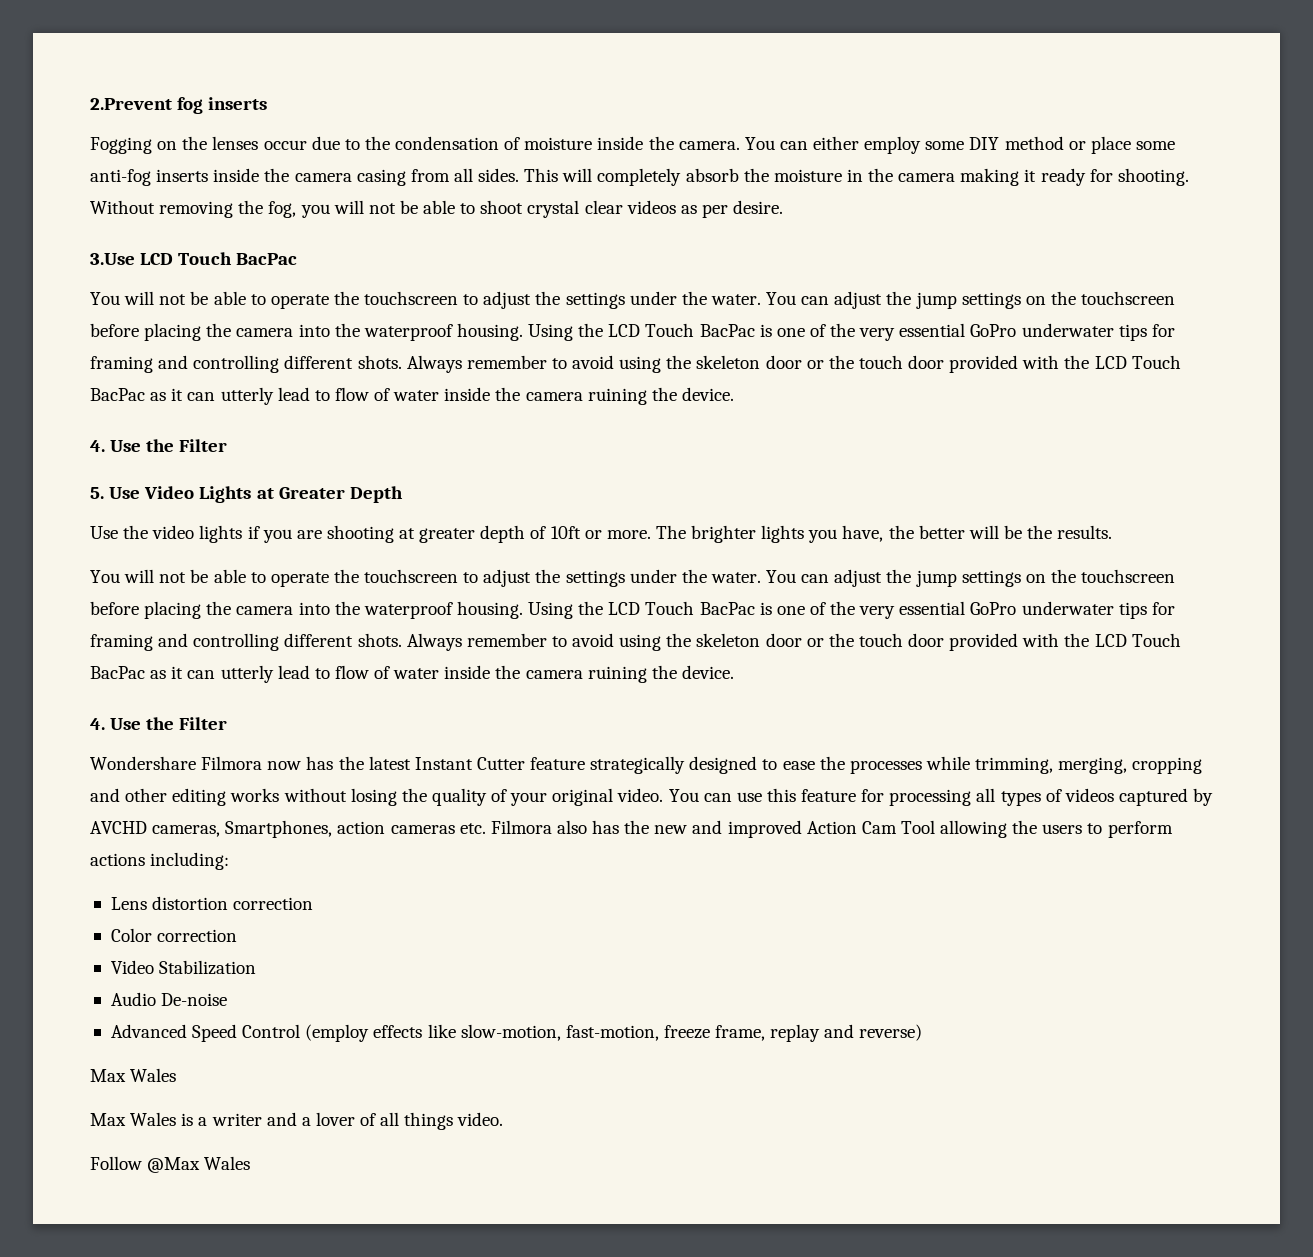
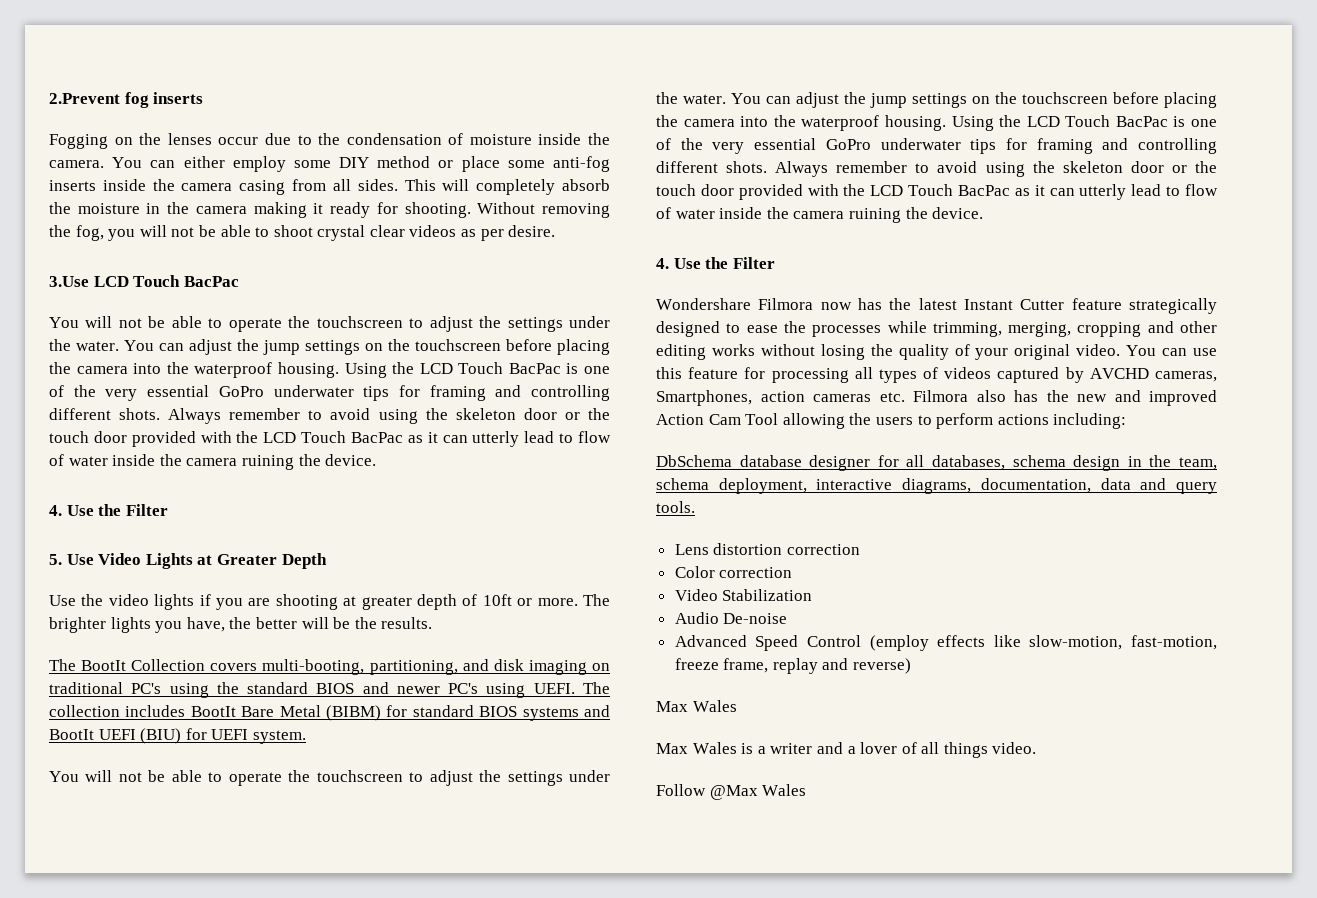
(1113, 532) none -> [49,659,610,675] [49,682,610,698] [49,705,610,721] [49,728,306,744] // The BootIt Collection covers multi-booting, partitioning, and disk imaging on traditional PC's using the standard BIOS and newer PC's using UEFI. The collection includes BootIt Bare Metal (BIBM) for standard BIOS systems and BootIt UEFI (BIU) for UEFI system.
(230, 861) none -> [656,455,1217,471] [656,478,1217,494] [656,501,695,513] // DbSchema database designer for all databases, schema design in the team, schema deployment, interactive diagrams, documentation, data and query tools.

